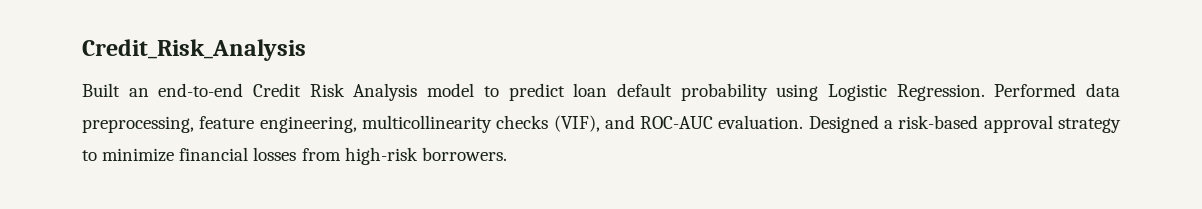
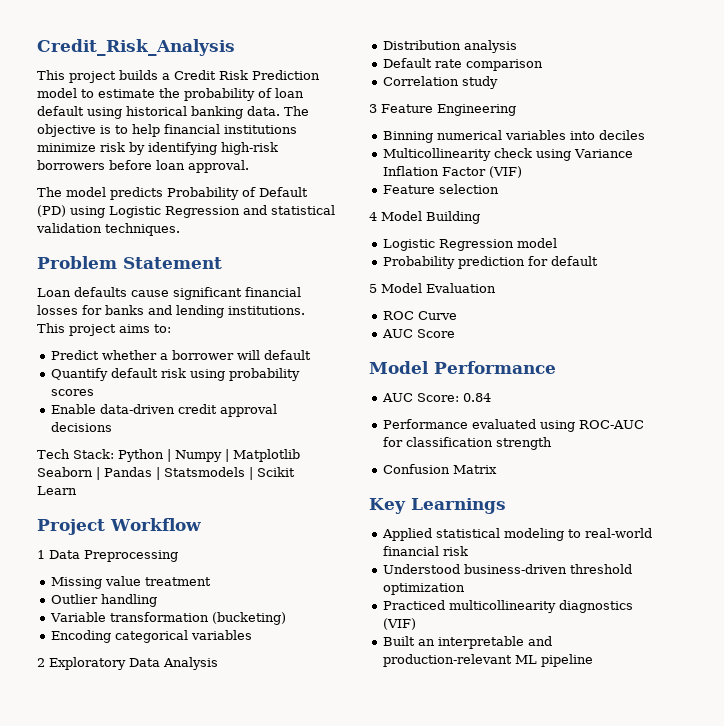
[82,83,1120,101] [82,115,1121,133] [82,147,507,165] Built an end-to-end Credit Risk Analysis model to predict loan default probability using Logistic Regression. Performed data preprocessing, feature engineering, multicollinearity checks (VIF), and ROC-AUC evaluation. Designed a risk-based approval strategy to minimize financial losses from high-risk borrowers. -> [37,70,320,83] [37,88,304,101] [37,106,309,119] [37,124,297,137] [37,142,278,155] [37,160,249,173] [37,187,308,200] [37,205,335,218] [36,223,180,236] [37,256,222,269] [37,287,301,300] [37,305,305,318] [37,323,171,336] [51,350,312,360] [51,368,301,381] [51,389,95,396] [51,404,278,417] [51,422,113,432] [37,449,300,462] [37,467,295,480] [37,486,77,495] [37,518,201,535] [37,550,178,562] [51,576,212,589] [51,594,158,607] [50,612,287,625] [51,630,253,643] [37,657,218,670] [383,40,518,53] [383,58,544,71] [383,76,499,89] [369,104,516,116] [383,130,646,143] [383,148,634,161] [383,166,523,178] [383,184,500,194] [369,211,480,224] [383,238,558,251] [383,256,599,269] [369,283,496,293] [383,311,458,320] [382,329,456,338] [369,361,556,374] [382,393,492,402] [383,419,645,432] [383,437,553,450] [383,464,498,474] [369,498,506,514] [382,528,653,541] [383,546,469,556] [383,564,633,574] [383,583,466,595] [383,600,634,613] [383,618,417,630] [383,636,553,649] [383,654,594,667] This project builds a Credit Risk Prediction model to estimate the probability of loan default using historical banking data. The objective is to help financial institutions minimize risk by identifying high-risk borrowers before loan approval. // The model predicts Probability of Default (PD) using Logistic Regression and statistical validation techniques. // Problem Statement // Loan defaults cause significant financial losses for banks and lending institutions. This project aims to: // Predict whether a borrower will default // Quantify default risk using probability scores // Enable data-driven credit approval decisions // Tech Stack: Python | Numpy | Matplotlib Seaborn | Pandas | Statsmodels | Scikit Learn // Project Workflow // 1 Data Preprocessing // Missing value treatment // Outlier handling // Variable transformation (bucketing) // Encoding categorical variables // 2 Exploratory Data Analysis // Distribution analysis // Default rate comparison // Correlation study // 3 Feature Engineering // Binning numerical variables into deciles // Multicollinearity check using Variance Inflation Factor (VIF) // Feature selection // 4 Model Building // Logistic Regression model // Probability prediction for default // 5 Model Evaluation // ROC Curve // AUC Score // Model Performance // AUC Score: 0.84 // Performance evaluated using ROC-AUC for classification strength // Confusion Matrix // Key Learnings // Applied statistical modeling to real-world financial risk // Understood business-driven threshold optimization // Practiced multicollinearity diagnostics (VIF) // Built an interpretable and production-relevant ML pipeline

